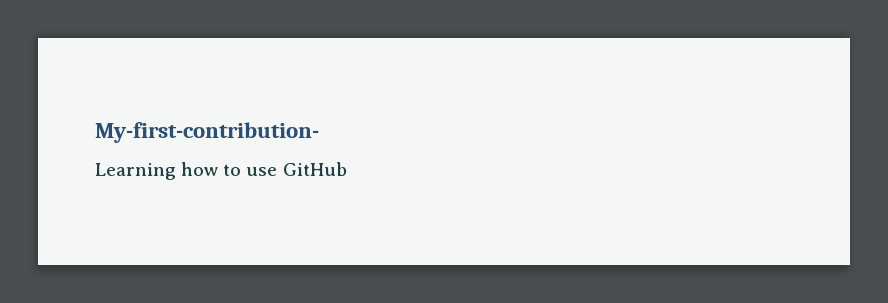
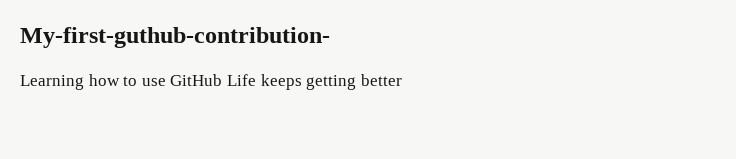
[95,122,319,143] My-first-contribution- -> [20,27,330,48] My-first-guthub-contribution-
(347, 169) none -> [226,74,402,90] Life keeps getting better

